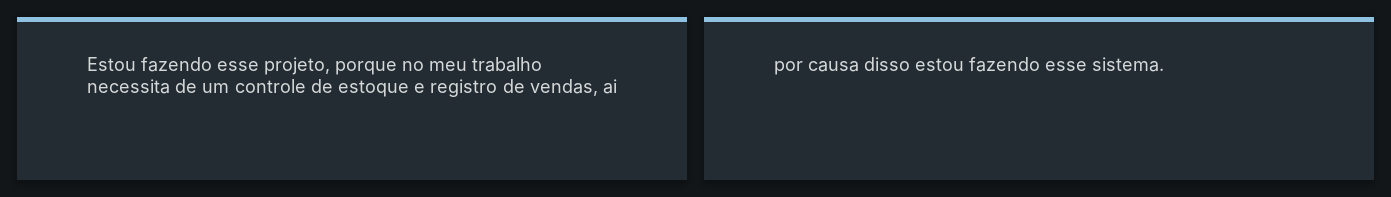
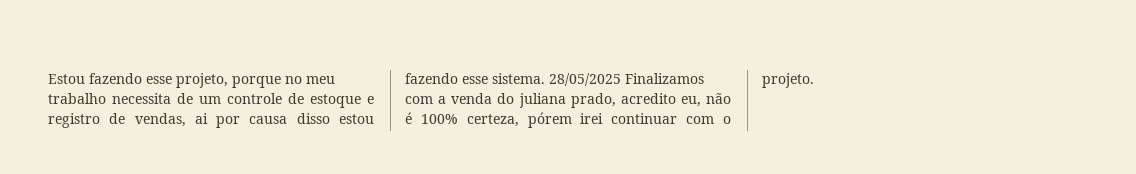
(1164, 64) none -> [549,73,704,86] [405,93,731,108] [405,112,731,128] [762,73,814,88] 28/05/2025 Finalizamos com a venda do juliana prado, acredito eu, não é 100% certeza, pórem irei continuar com o projeto.

